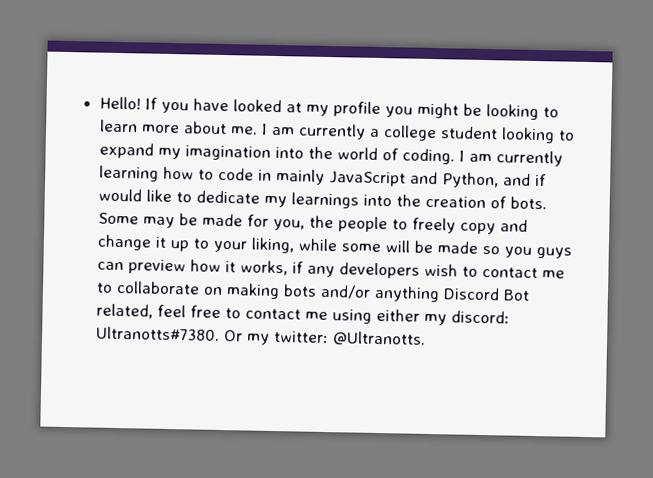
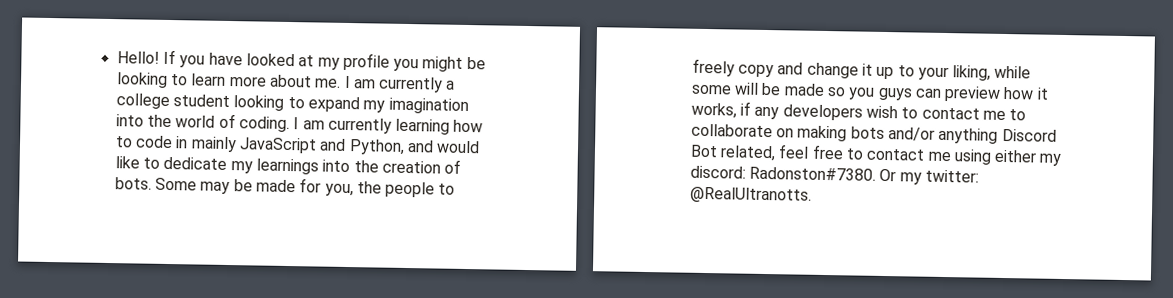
[534,173,547,187] if -> (434, 146) none
[95,326,220,341] Ultranotts#7380. -> [748,166,876,181] Radonston#7380.
[331,331,426,347] @Ultranotts. -> [689,186,812,204] @RealUltranotts.

